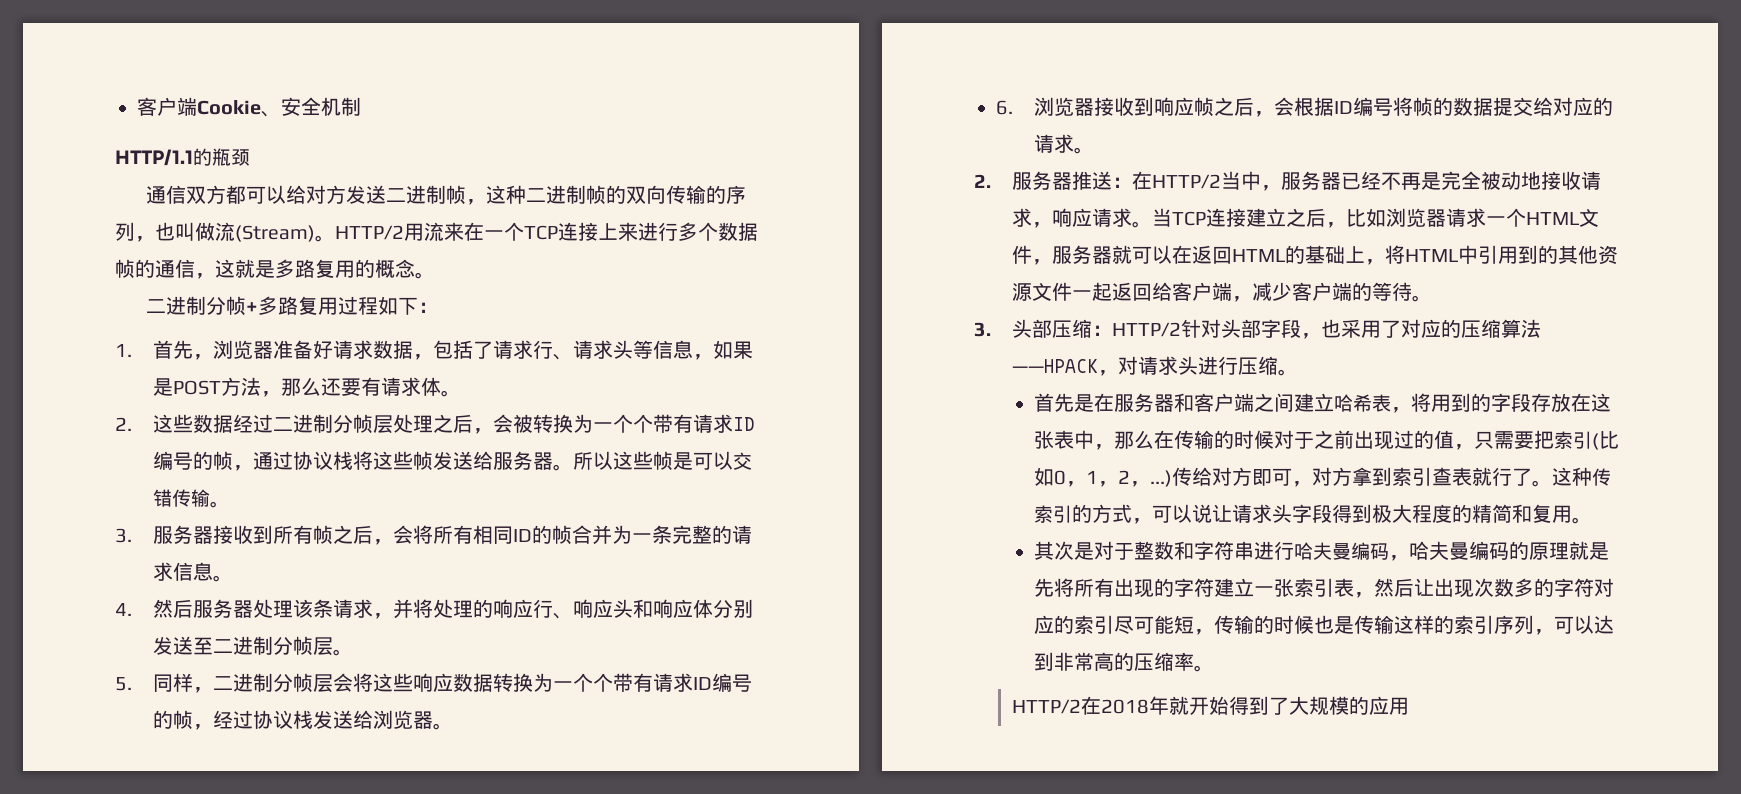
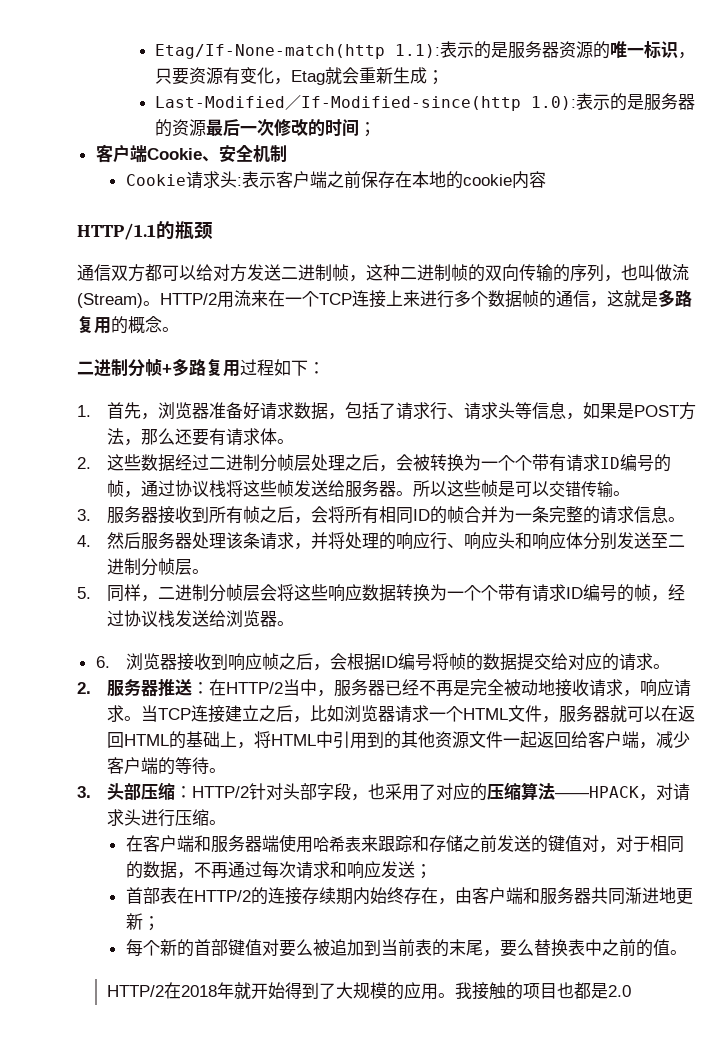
(137, 106) none -> [155,41,696,59] [155,67,445,85] [155,93,696,111] [155,118,377,137] Etag/If-None-match(http 1.1):表示的是服务器资源的唯一标识，只要资源有变化，Etag就会重新生成； // Last-Modified／If-Modified-since(http 1.0):表示的是服务器的资源最后一次修改的时间； //
(361, 106) none -> [125,171,546,189] // Cookie请求头:表示客户端之前保存在本地的cookie内容
[1034,393,1612,413] [1034,430,1620,450] [1034,467,1612,487] [1034,504,1593,524] [1034,541,1610,561] [1034,578,1615,598] [1034,615,1615,635] [1034,652,1195,671] 首先是在服务器和客户端之间建立哈希表，将用到的字段存放在这张表中，那么在传输的时候对于之前出现过的值，只需要把索引(比如0，1，2，...)传给对方即可，对方拿到索引查表就行了。这种传索引的方式，可以说让请求头字段得到极大程度的精简和复用。 // 其次是对于整数和字符串进行哈夫曼编码，哈夫曼编码的原理就是先将所有出现的字符建立一张索引表，然后让出现次数多的字符对应的索引尽可能短，传输的时候也是传输这样的索引序列，可以达到非常高的压缩率 -> [125,834,684,853] [125,861,432,879] [125,887,693,905] [125,913,160,931] [125,939,670,957] 在客户端和服务器端使用哈希表来跟踪和存储之前发送的键值对，对于相同的数据，不再通过每次请求和响应发送； // 首部表在HTTP/2的连接存续期内始终存在，由客户端和服务器共同渐进地更新； // 每个新的首部键值对要么被追加到当前表的末尾，要么替换表中之前的值
(1410, 706) none -> [437,982,631,1000] 。我接触的项目也都是2.0

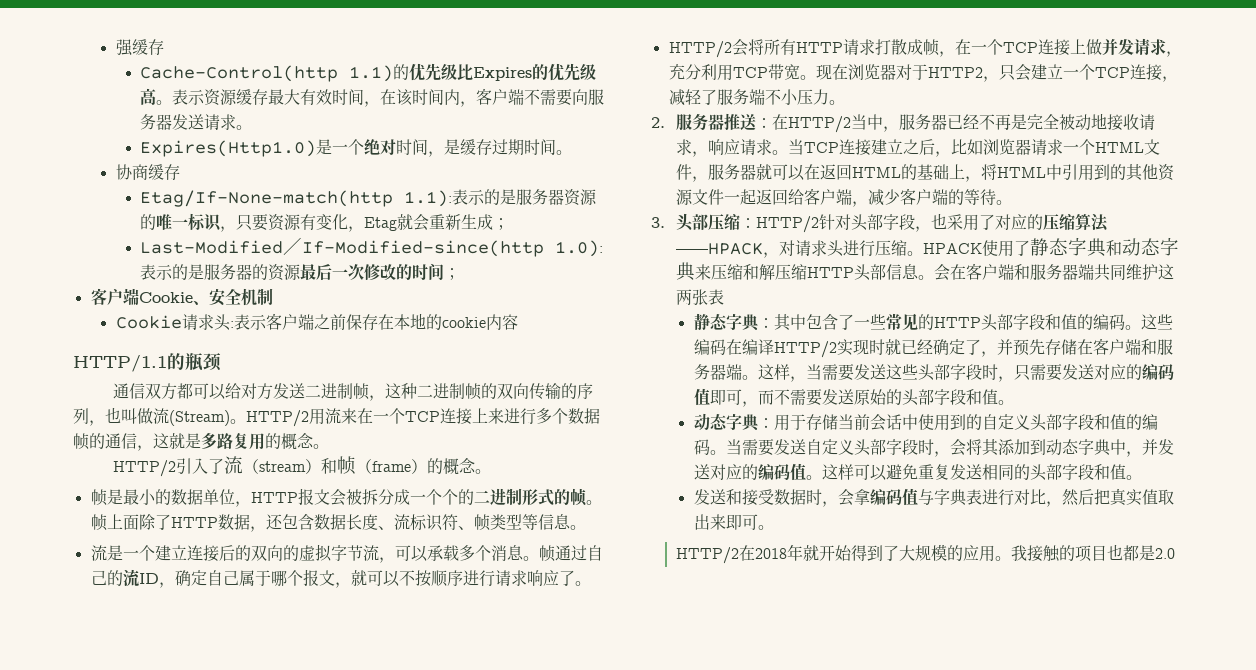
(155, 51) none -> [115,39,164,56] [140,63,597,82] [140,88,605,107] [140,114,253,130] [140,139,573,157] [115,164,180,181] 强缓存 // Cache-Control(http 1.1)的优先级比Expires的优先级高。表示资源缓存最大有效时间，在该时间内，客户端不需要向服务器发送请求。 // Expires(Http1.0)是一个绝对时间，是缓存过期时间。 // 协商缓存 //
[77,358,325,377] [77,402,696,420] [106,428,294,446] [77,454,671,472] [106,480,630,498] [77,506,685,524] [77,532,685,550] [106,558,209,576] [77,584,685,602] [106,610,294,627] [95,653,653,671] 二进制分帧+多路复用过程如下： // 1.首先，浏览器准备好请求数据，包括了请求行、请求头等信息，如果是POST方法，那么还要有请求体。 // 2.这些数据经过二进制分帧层处理之后，会被转换为一个个带有请求ID编号的帧，通过协议栈将这些帧发送给服务器。所以这些帧是可以交错传输。 // 3.服务器接收到所有帧之后，会将所有相同ID的帧合并为一条完整的请求信息。 // 4.然后服务器处理该条请求，并将处理的响应行、响应头和响应体分别发送至二进制分帧层。 // 5.同样，二进制分帧层会将这些响应数据转换为一个个带有请求ID编号的帧，经过协议栈发送给浏览器。 // 6.浏览器接收到响应帧之后，会根据ID编号将帧的数据提交给对应的请求 -> [113,456,492,477] [90,488,602,507] [90,514,586,532] [90,544,603,563] [90,569,591,588] [668,38,1182,58] [668,64,1178,82] [668,89,829,106] HTTP/2引入了流（stream）和帧（frame）的概念。 // 帧是最小的数据单位，HTTP报文会被拆分成一个个的二进制形式的帧。帧上面除了HTTP数据，还包含数据长度、流标识符、帧类型等信息。 // 流是一个建立连接后的双向的虚拟字节流，可以承载多个消息。帧通过自己的流ID，确定自己属于哪个报文，就可以不按顺序进行请求响应了。 // HTTP/2会将所有HTTP请求打散成帧，在一个TCP连接上做并发请求，充分利用TCP带宽。现在浏览器对于HTTP2，只会建立一个TCP连接，减轻了服务端不小压力
[125,834,684,853] [125,861,432,879] [125,887,693,905] [125,913,160,931] [125,939,670,957] // 在客户端和服务器端使用哈希表来跟踪和存储之前发送的键值对，对于相同的数据，不再通过每次请求和响应发送； // 首部表在HTTP/2的连接存续期内始终存在，由客户端和服务器共同渐进地更新； // 每个新的首部键值对要么被追加到当前表的末尾，要么替换表中之前的值 -> [922,237,1179,257] [675,262,1174,281] [675,289,724,305] [693,313,1173,332] [693,338,1173,358] [693,364,1174,382] [693,388,1014,407] [693,413,1158,432] [693,439,1174,457] [693,463,1142,481] [693,488,1174,507] [693,514,758,530] HPACK使用了静态字典和动态字典来压缩和解压缩HTTP头部信息。会在客户端和服务器端共同维护这两张表 // 静态字典：其中包含了一些常见的HTTP头部字段和值的编码。这些编码在编译HTTP/2实现时就已经确定了，并预先存储在客户端和服务器端。这样，当需要发送这些头部字段时，只需要发送对应的编码值即可，而不需要发送原始的头部字段和值。 // 动态字典：用于存储当前会话中使用到的自定义头部字段和值的编码。当需要发送自定义头部字段时，会将其添加到动态字典中，并发送对应的编码值。这样可以避免重复发送相同的头部字段和值。 // 发送和接受数据时，会拿编码值与字典表进行对比，然后把真实值取出来即可

